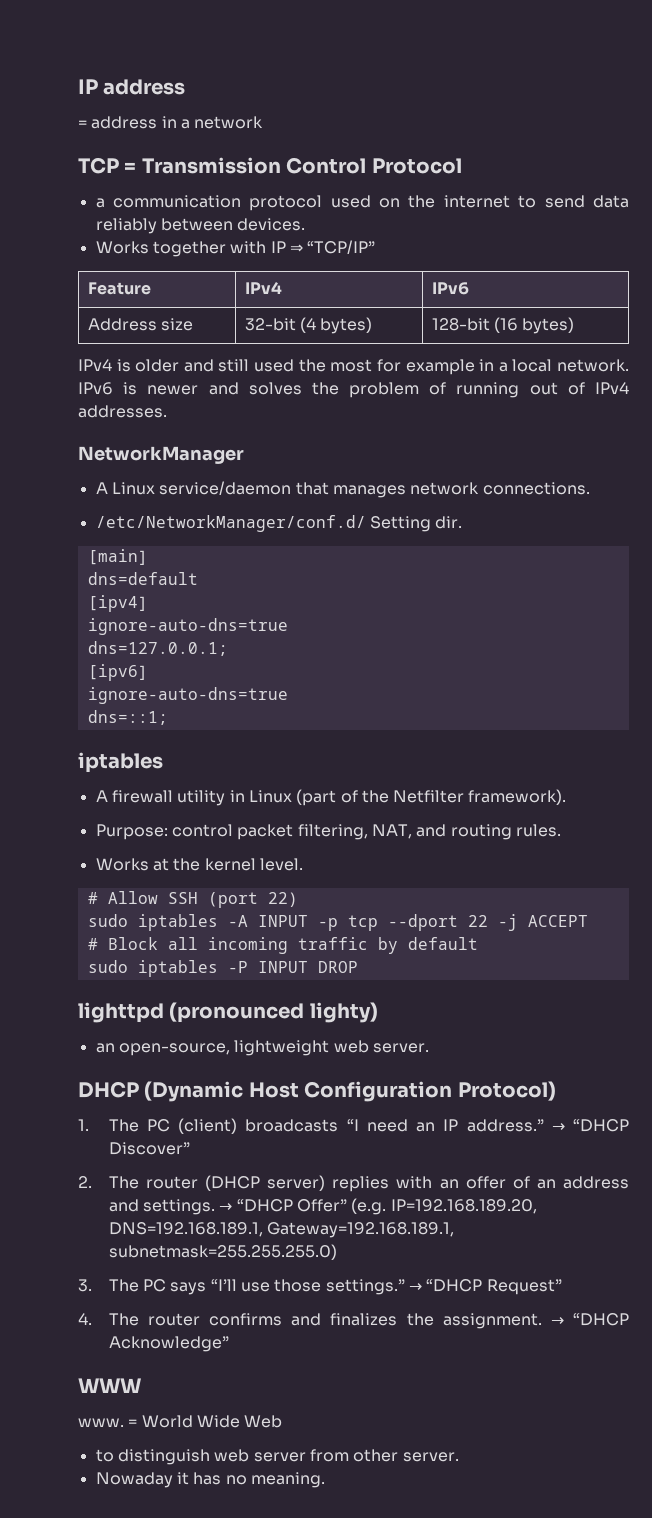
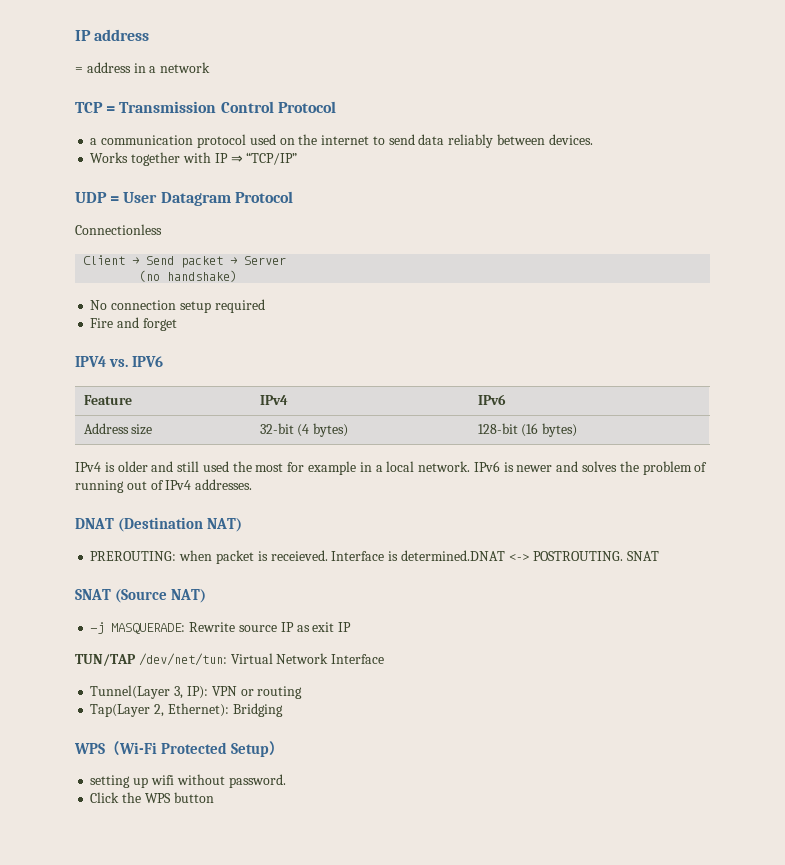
(376, 247) none -> [75,191,293,206] [75,224,162,235] [83,255,287,268] [139,270,238,282] [90,299,265,313] [90,317,177,331] [75,356,163,367] // UDP = User Datagram Protocol // Connectionless // Client → Send packet → Server // (no handshake) // No connection setup required // Fire and forget // IPV4 vs. IPV6
[78,446,244,464] [95,481,590,498] [95,515,463,532] [87,549,148,565] [87,572,198,585] [87,595,148,612] [87,618,288,635] [87,641,228,656] [87,664,148,681] [87,687,288,704] [87,710,168,725] [78,752,163,773] [95,789,567,806] [95,824,561,840] [95,858,303,871] [87,891,298,908] [87,914,588,931] [87,937,478,954] [87,960,358,977] [78,1002,378,1023] [95,1040,429,1056] [78,1081,556,1102] [78,1118,629,1134] [108,1142,190,1155] [78,1175,630,1192] [108,1198,537,1215] [108,1222,455,1238] [108,1244,337,1260] [78,1279,562,1295] [78,1313,630,1329] [108,1336,229,1352] [78,1378,141,1393] [78,1415,283,1428] [95,1449,459,1465] [95,1472,325,1488] NetworkManager // A Linux service/daemon that manages network connections. // /etc/NetworkManager/conf.d/ Setting dir. // [main] // dns=default // [ipv4] // ignore-auto-dns=true // dns=127.0.0.1; // [ipv6] // ignore-auto-dns=true // dns=::1; // iptables // A firewall utility in Linux (part of the Netfilter framework). // Purpose: control packet filtering, NAT, and routing rules. // Works at the kernel level. // # Allow SSH (port 22) // sudo iptables -A INPUT -p tcp --dport 22 -j ACCEPT // # Block all incoming traffic by default // sudo iptables -P INPUT DROP // lighttpd (pronounced lighty) // an open-source, lightweight web server. // DHCP (Dynamic Host Configuration Protocol) // 1. The PC (client) broadcasts “I need an IP address.” → “DHCP Discover” // 2. The router (DHCP server) replies with an offer of an address and settings. → “DHCP Offer” (e.g. IP=192.168.189.20, DNS=192.168.189.1, Gateway=192.168.189.1, subnetmask=255.255.255.0) // 3. The PC says “I’ll use those settings.” → “DHCP Request” // 4. The router confirms and finalizes the assignment. → “DHCP Acknowledge” // WWW // www. = World Wide Web // to distinguish web server from other server. // Nowaday it has no meaning. -> [75,517,242,532] [90,550,660,564] [75,589,206,603] [90,622,352,634] [75,653,385,666] [90,685,303,699] [90,703,283,717] [74,741,284,757] [90,774,286,788] [90,792,214,803] DNAT (Destination NAT) // PREROUTING: when packet is receieved. Interface is determined.DNAT <-> POSTROUTING. SNAT // SNAT (Source NAT) // -j MASQUERADE: Rewrite source IP as exit IP // TUN/TAP /dev/net/tun: Virtual Network Interface // Tunnel(Layer 3, IP): VPN or routing // Tap(Layer 2, Ethernet): Bridging // WPS（Wi-Fi Protected Setup） // setting up wifi without password. // Click the WPS button

